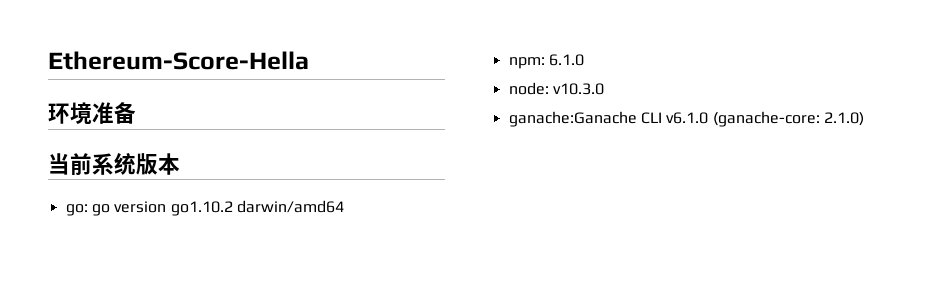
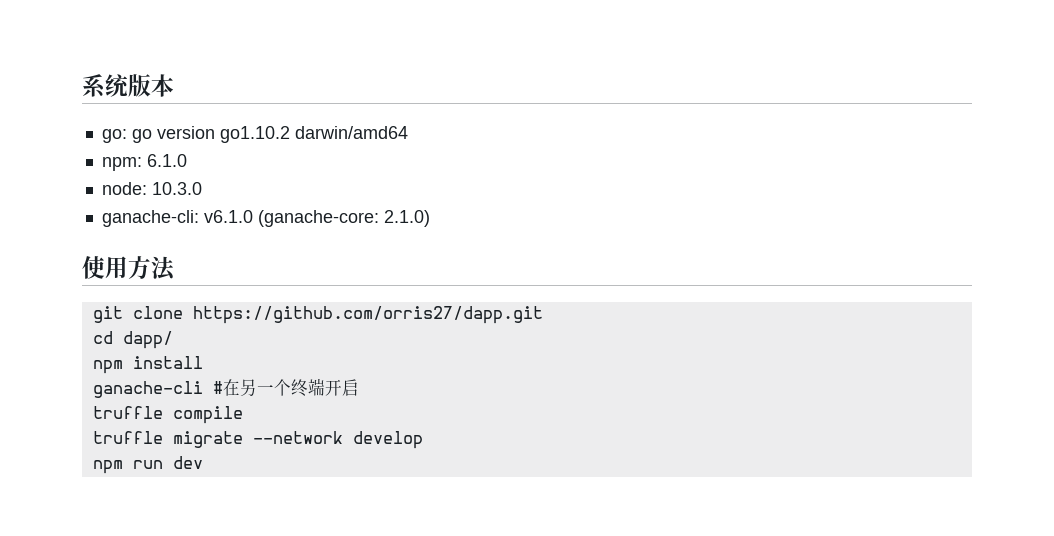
[48,51,309,70] [48,102,136,124] [48,153,92,175] Ethereum-Score-Hella // 环境准备 // 当前 -> (82, 86) none
[552,83,604,95] [508,111,662,127] v10.3.0 // ganache:Ganache CLI -> [151,182,202,195] [101,210,199,227] 10.3.0 // ganache-cli:
(864, 119) none -> [82,256,176,281] [92,306,543,324] [92,331,173,349] [92,356,203,374] [92,378,359,398] [92,406,243,424] [92,431,423,449] [92,456,203,474] // 使用方法 // git clone https://github.com/orris27/dapp.git // cd dapp/ // npm install // ganache-cli #在另一个终端开启 // truffle compile // truffle migrate --network develop // npm run dev

